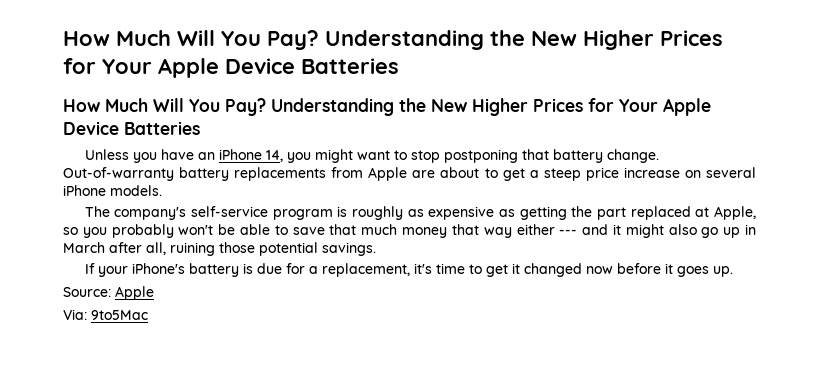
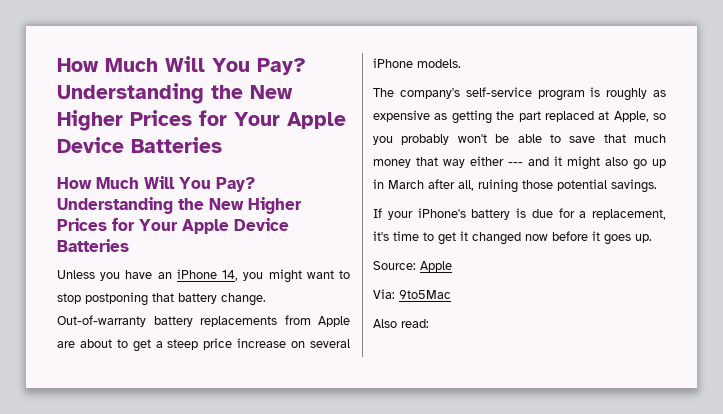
(148, 315) none -> [373,319,429,328] // Also read:

